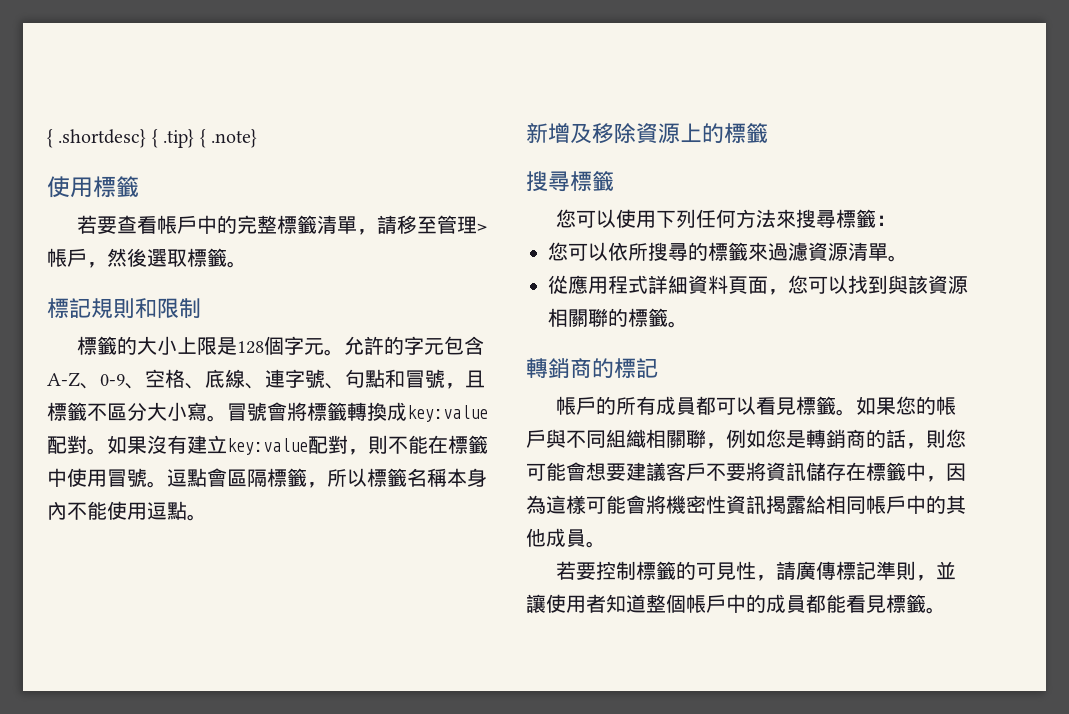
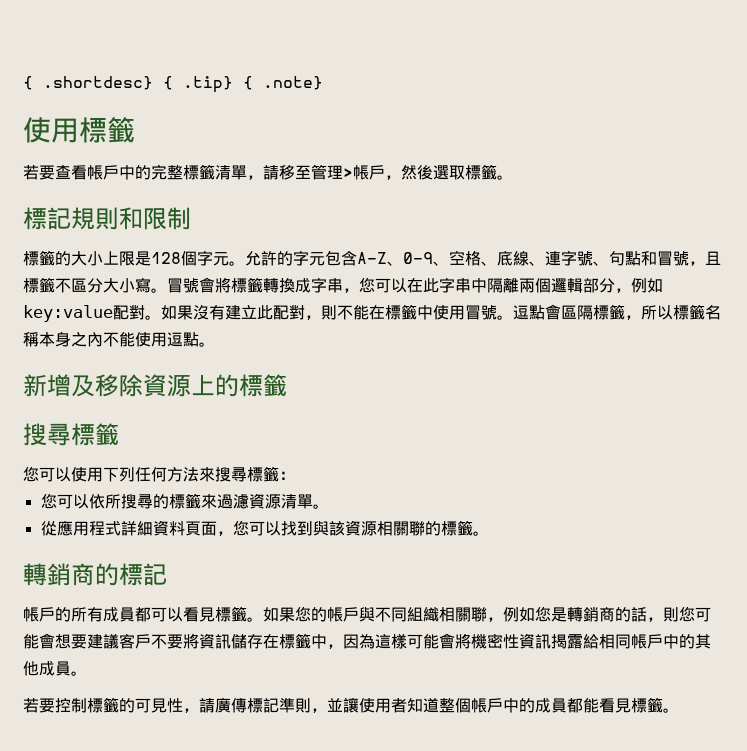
(407, 411) none -> [311,277,663,293] 字串，您可以在此字串中隔離兩個邏輯部分，例如
[227,438,308,455] key:value -> [257,305,273,320] 此
(487, 477) none -> [71,332,87,347] 之

